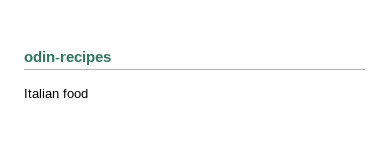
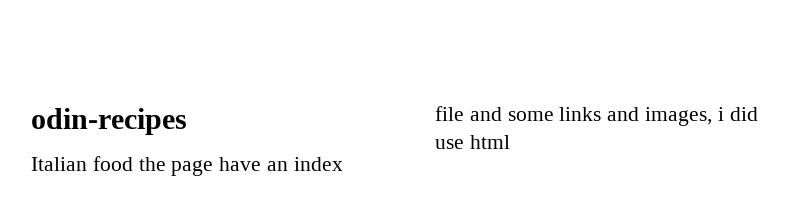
(88, 93) none -> [138,157,343,176] [435,106,758,126] [435,135,510,149] the page have an index file and some links and images, i did use html

